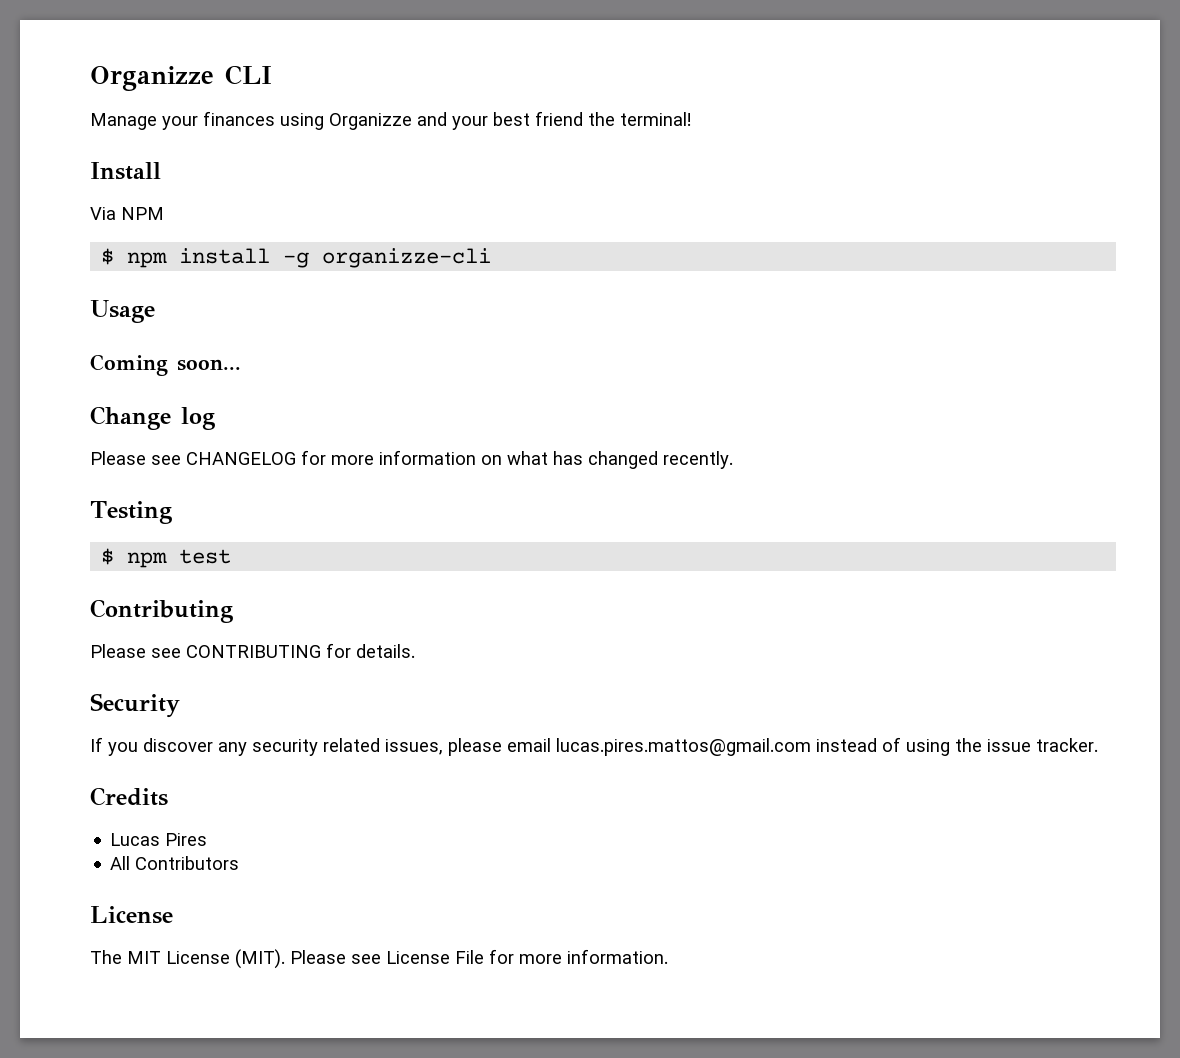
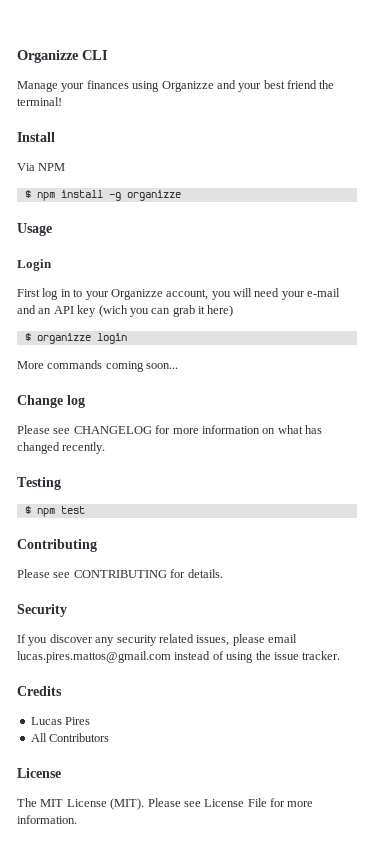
[322,248,492,268] organizze-cli -> [126,190,181,201] organizze
[90,354,168,376] Coming -> [17,259,52,271] [17,288,341,300] [17,305,234,317] [24,333,127,344] [17,360,144,372] Login // First log in to your Organizze account, you will need your e-mail and an API key (wich you can grab it here) // $ organizze login // More commands coming

